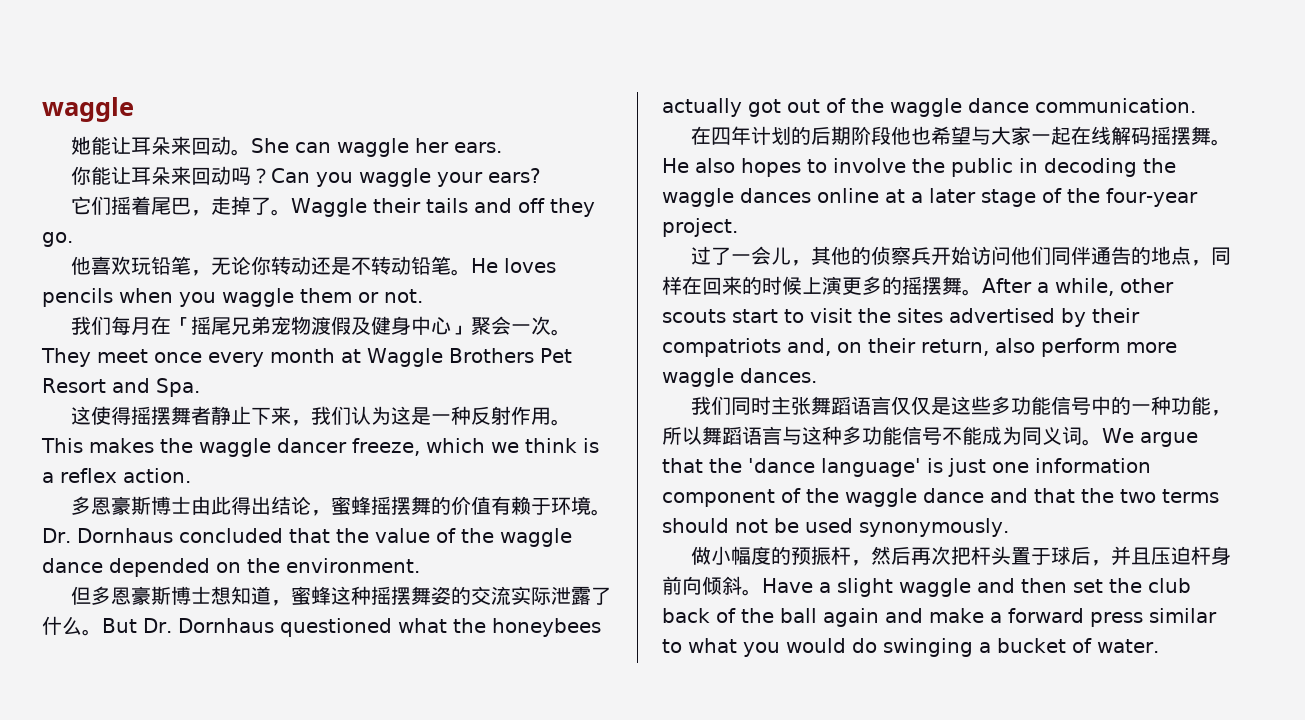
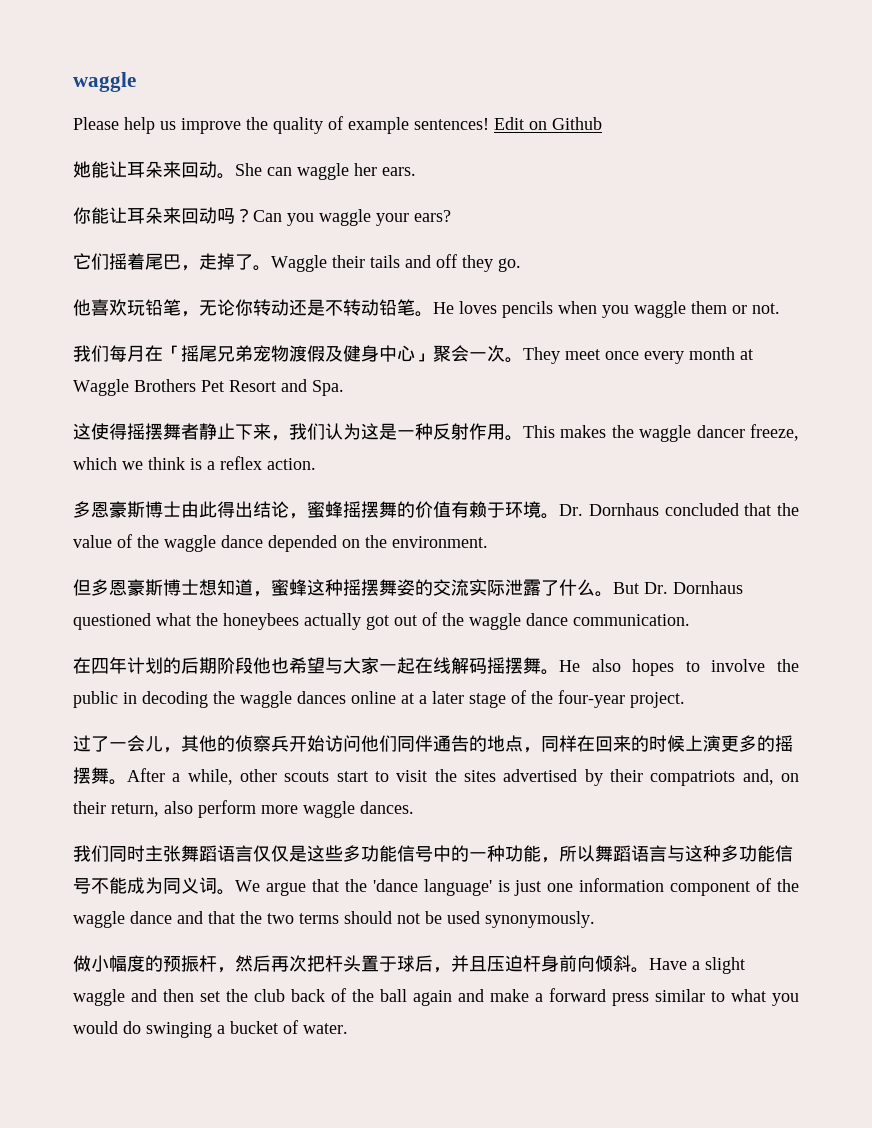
[42,97,134,122] waggle -> [73,72,136,92] [73,116,602,134] waggle // Please help us improve the quality of example sentences! Edit on Github

